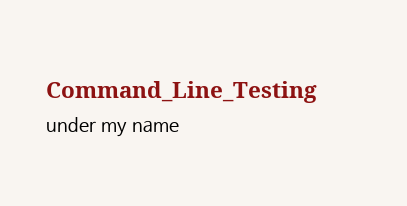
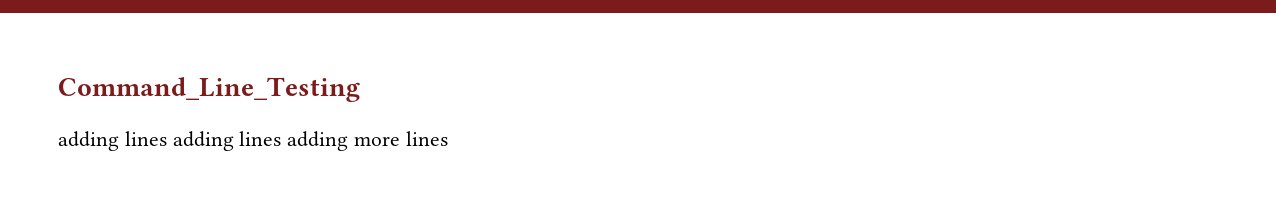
[46,117,179,137] under my name -> [58,131,448,151] adding lines adding lines adding more lines

